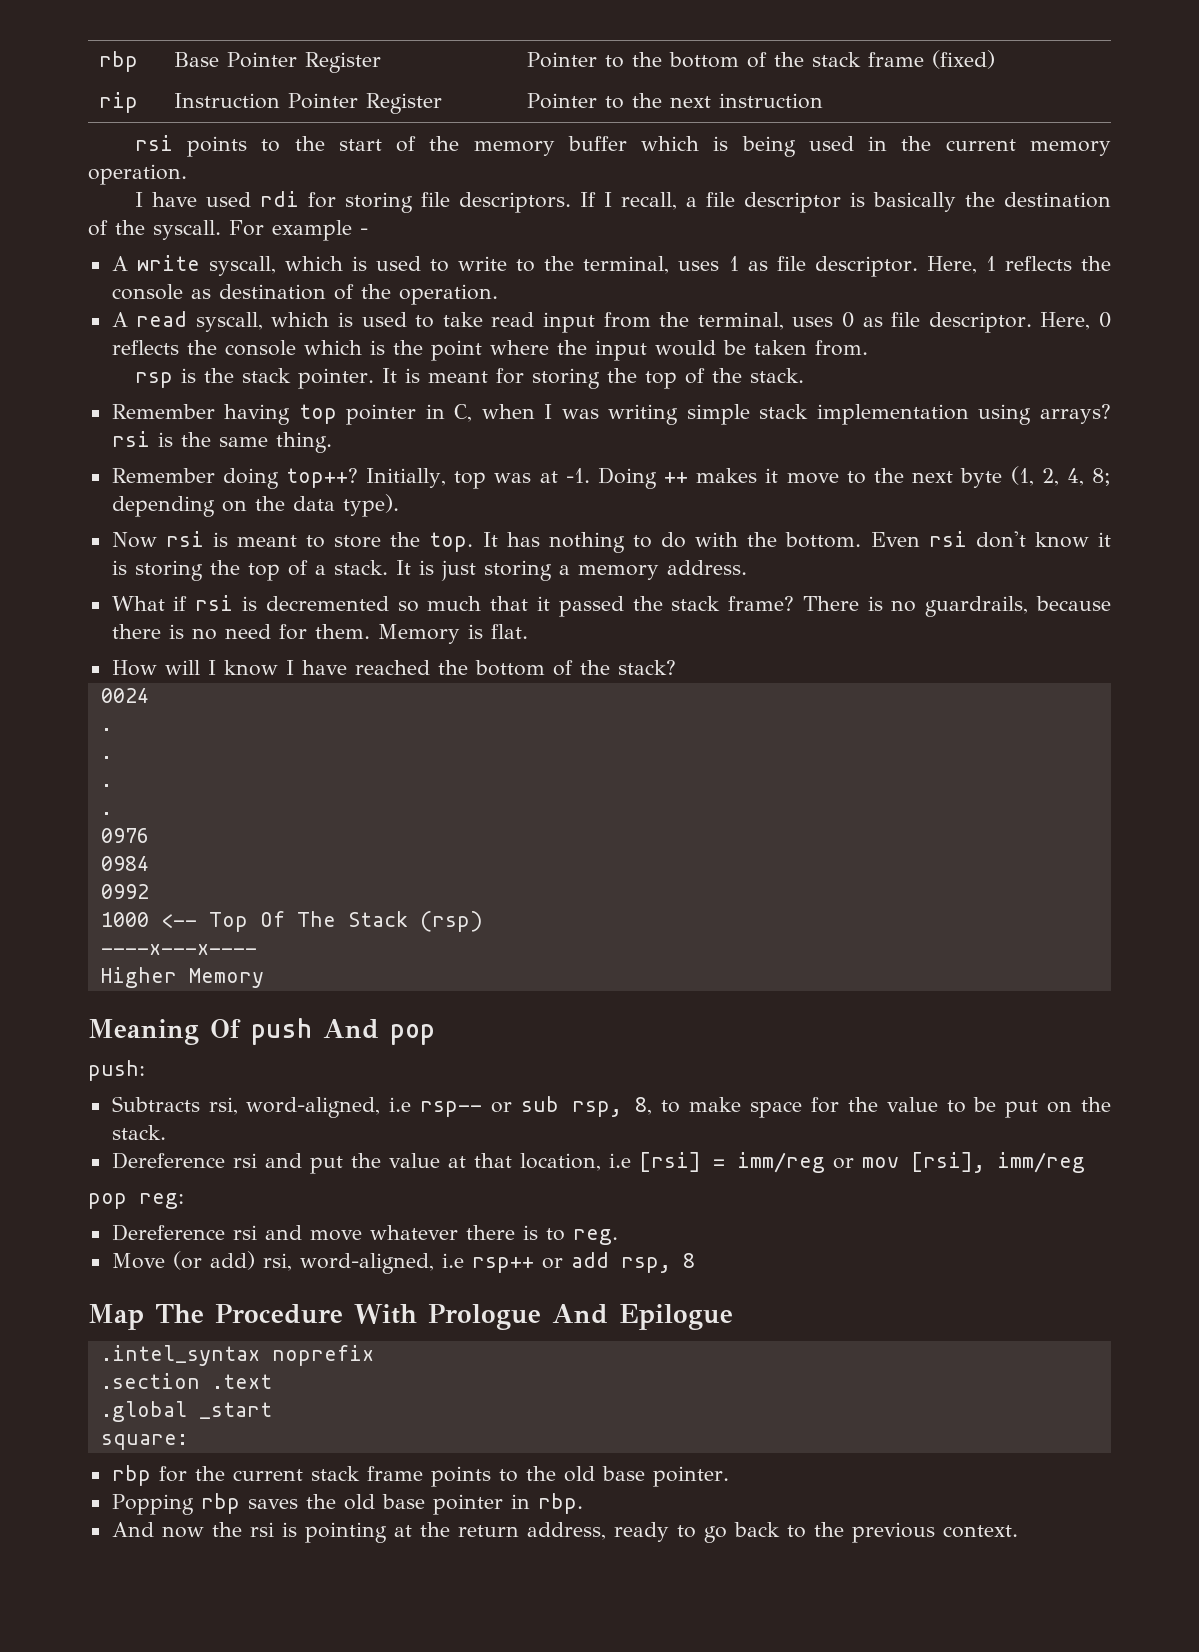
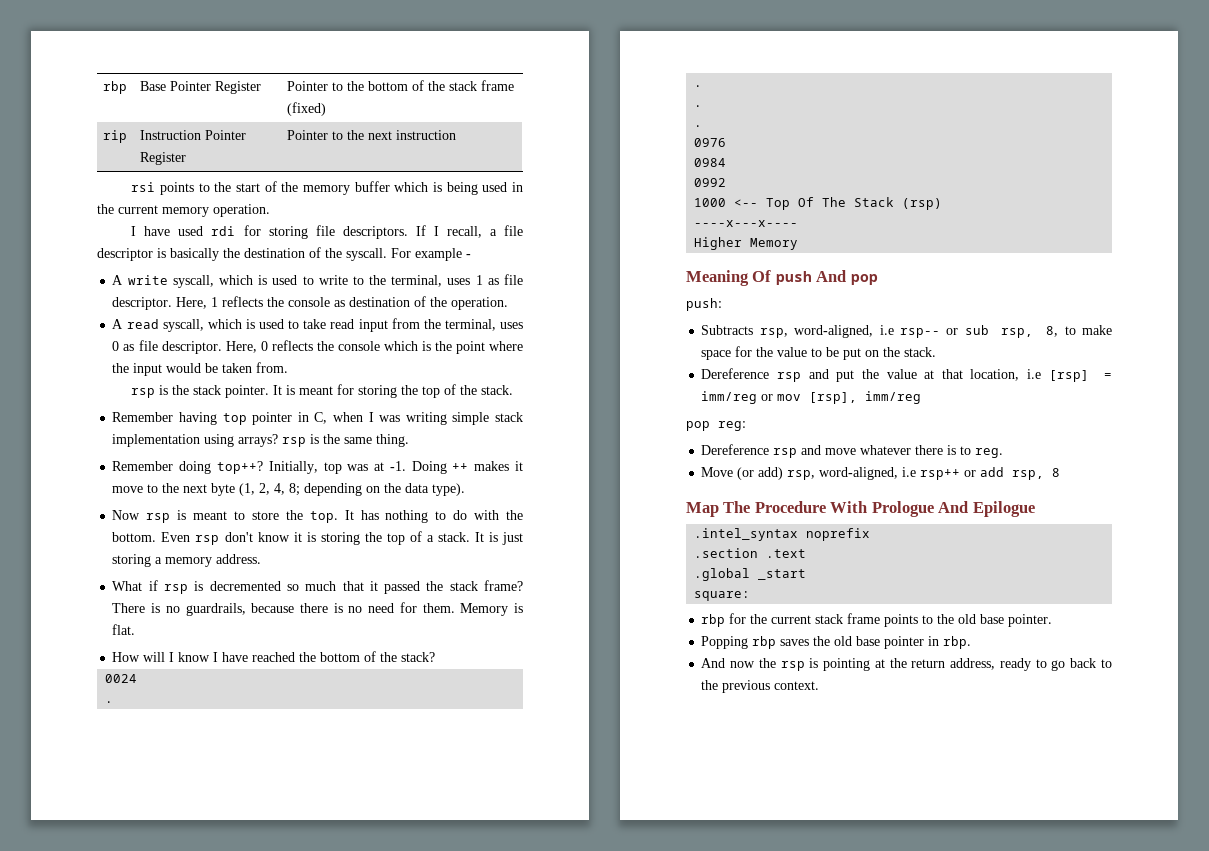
[111,431,150,447] rsi -> [282,437,307,447] rsp
[165,531,204,547] rsi -> [146,513,171,523] rsp
[928,531,967,547] rsi -> [195,535,220,545] rsp
[195,595,234,611] rsi -> [164,584,188,594] rsp
[208,1097,238,1115] rsi, -> [759,328,788,338] rsp,
[232,1153,257,1168] rsi -> [777,372,802,382] rsp
[638,1152,701,1172] [rsi] -> [1048,370,1089,382] [rsp]
[910,1152,985,1173] [rsi], -> [809,392,858,404] [rsp],
[232,1225,257,1240] rsi -> [773,448,798,458] rsp
[262,1253,292,1271] rsi, -> [787,470,816,480] rsp,
[249,1522,274,1537] rsi -> [780,661,805,671] rsp

